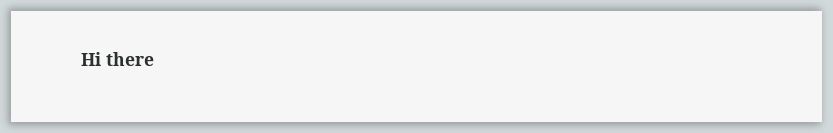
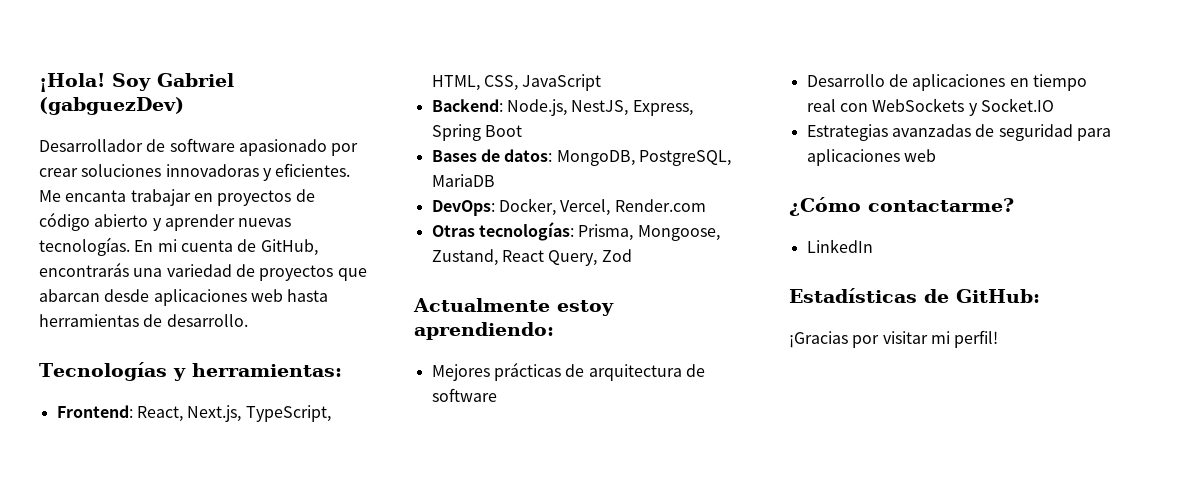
[81,52,154,66] Hi there -> [39,73,234,92] [39,97,184,115] [39,138,359,156] [39,163,351,181] [39,189,315,206] [39,212,292,231] [39,237,318,256] [39,262,367,281] [39,289,329,306] [39,314,248,327] [39,362,342,381] [56,405,331,422] [431,74,602,91] [431,99,693,116] [431,124,522,141] [431,149,731,166] [431,174,495,187] [431,198,706,216] [431,222,720,241] [431,249,632,266] [413,298,614,316] [414,322,554,340] [431,362,705,381] [431,388,497,402] [806,74,1087,91] [806,98,1054,116] [806,124,1111,141] [806,149,936,166] [789,197,1014,216] [806,239,873,253] [789,288,1040,303] [789,330,999,348] ¡Hola! Soy Gabriel (gabguezDev) // Desarrollador de software apasionado por crear soluciones innovadoras y eficientes. Me encanta trabajar en proyectos de código abierto y aprender nuevas tecnologías. En mi cuenta de GitHub, encontrarás una variedad de proyectos que abarcan desde aplicaciones web hasta herramientas de desarrollo. // Tecnologías y herramientas: // Frontend: React, Next.js, TypeScript, HTML, CSS, JavaScript // Backend: Node.js, NestJS, Express, Spring Boot // Bases de datos: MongoDB, PostgreSQL, MariaDB // DevOps: Docker, Vercel, Render.com // Otras tecnologías: Prisma, Mongoose, Zustand, React Query, Zod // Actualmente estoy aprendiendo: // Mejores prácticas de arquitectura de software // Desarrollo de aplicaciones en tiempo real con WebSockets y Socket.IO // Estrategias avanzadas de seguridad para aplicaciones web // ¿Cómo contactarme? // LinkedIn // Estadísticas de GitHub: // ¡Gracias por visitar mi perfil!

